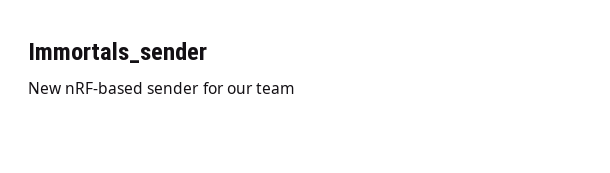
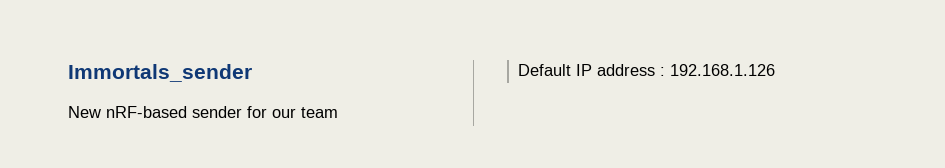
(295, 88) none -> [518,64,776,76] // Default IP address : 192.168.1.126

